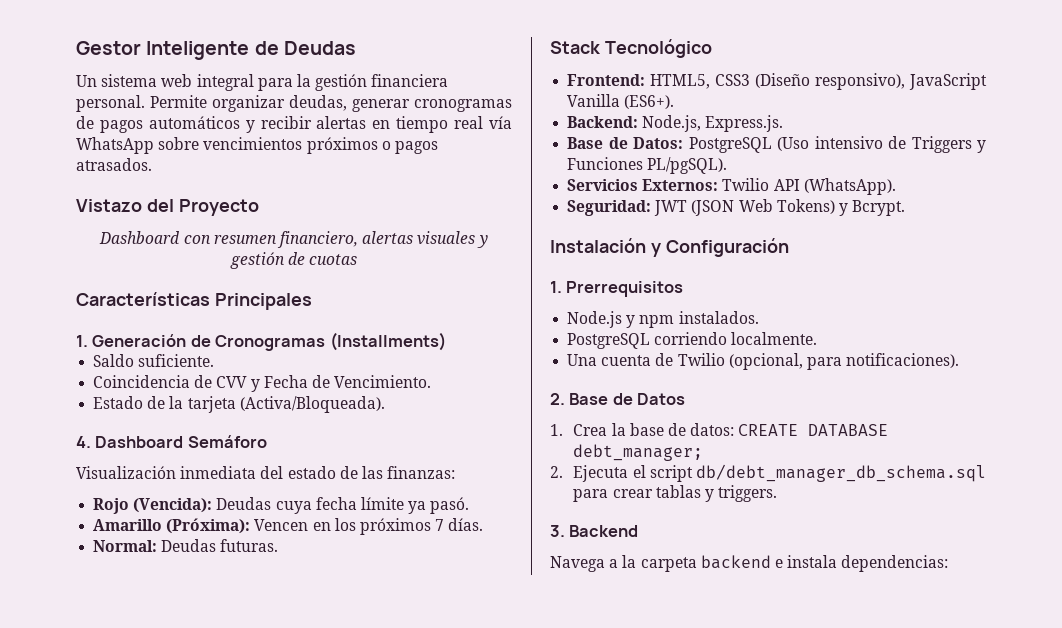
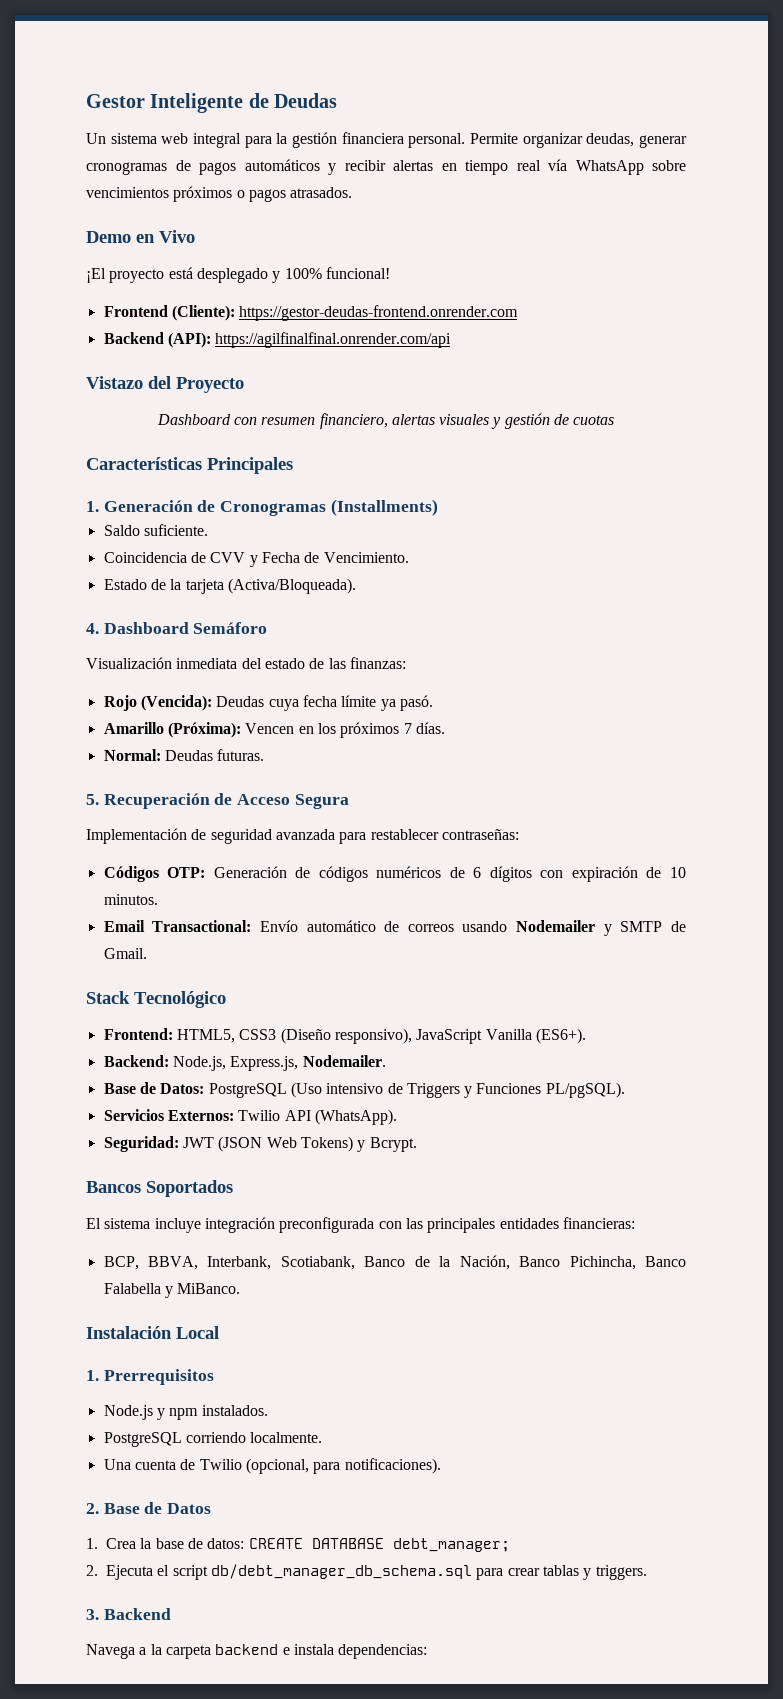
(152, 164) none -> [86,230,195,243] [86,267,390,283] [103,305,519,321] [103,332,452,348] // Demo en Vivo // ¡El proyecto está desplegado y 100% funcional! // Frontend (Cliente): https://gestor-deudas-frontend.onrender.com // Backend (API): https://agilfinalfinal.onrender.com/api
(279, 545) none -> [86,793,349,809] [86,828,519,844] [103,866,686,882] [103,894,158,905] [103,920,686,936] [103,948,147,959] // 5. Recuperación de Acceso Segura // Implementación de seguridad avanzada para restablecer contraseñas: // Códigos OTP: Generación de códigos numéricos de 6 dígitos con expiración de 10 minutos. // Email Transactional: Envío automático de correos usando Nodemailer y SMTP de Gmail.
[705,115,784,132] Express.js. -> [230,1055,386,1071] Express.js, Nodemailer.
(906, 208) none -> [86,1180,233,1197] [86,1217,635,1233] [103,1255,686,1270] [103,1283,241,1298] // Bancos Soportados // El sistema incluye integración preconfigurada con las principales entidades financieras: // BCP, BBVA, Interbank, Scotiabank, Banco de la Nación, Banco Pichincha, Banco Falabella y MiBanco.
[650,238,789,257] y Configuración -> [176,1326,219,1339] Local

